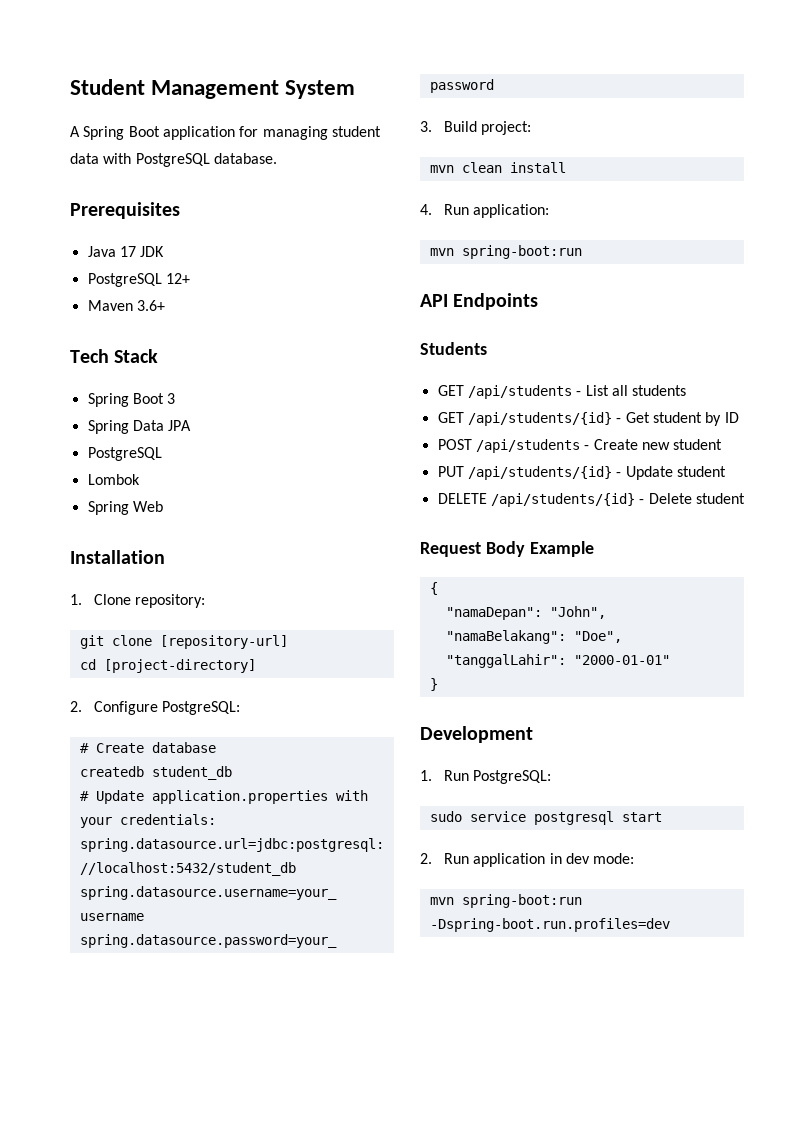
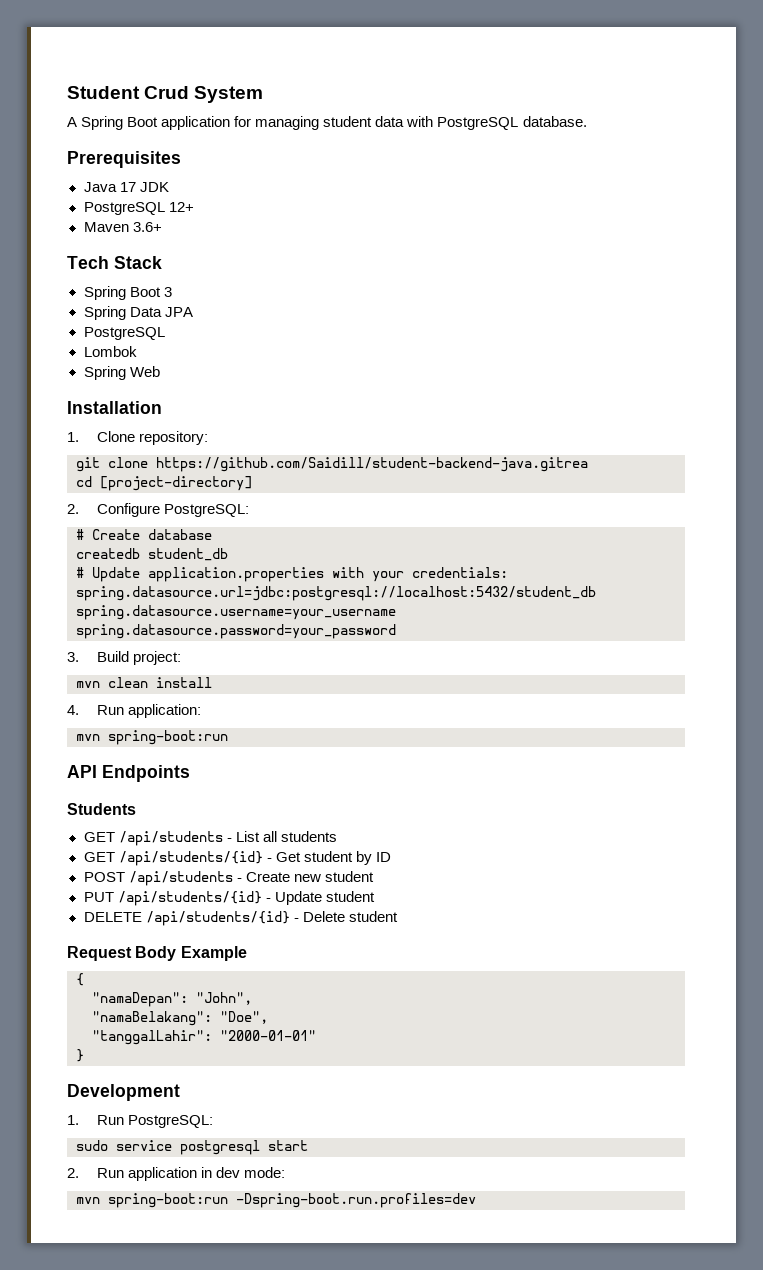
[151,80,280,99] Management -> [144,86,190,99] Crud
[159,635,288,649] [repository-url] -> [156,457,588,472] https://github.com/Saidill/student-backend-java.gitrea

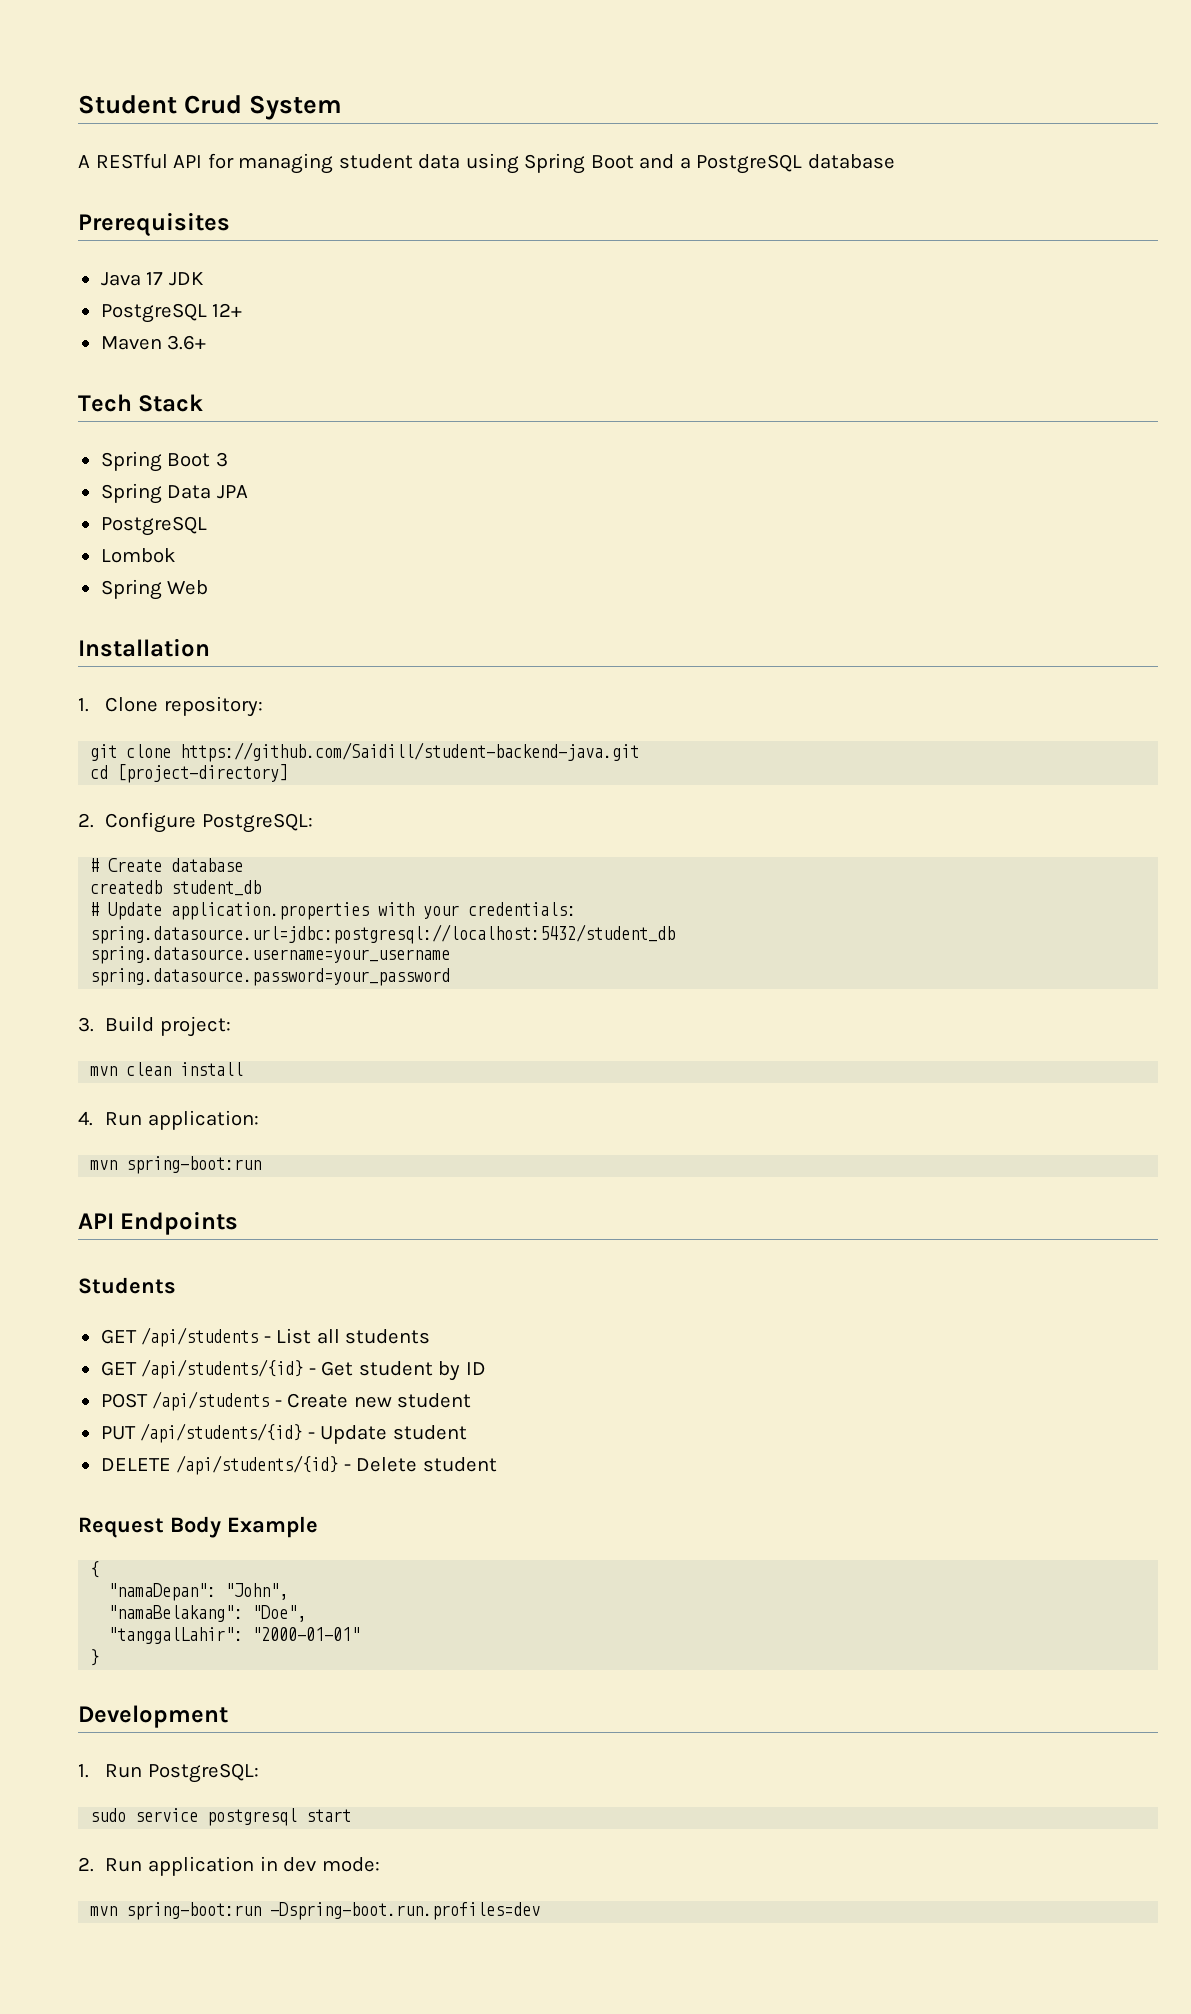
[81,116,231,130] Spring Boot application -> [95,153,203,169] RESTful API
[406,116,587,130] with PostgreSQL database. -> [465,153,895,174] using Spring Boot and a PostgreSQL database
[156,457,588,472] https://github.com/Saidill/student-backend-java.gitrea -> [180,742,640,762] https://github.com/Saidill/student-backend-java.git

